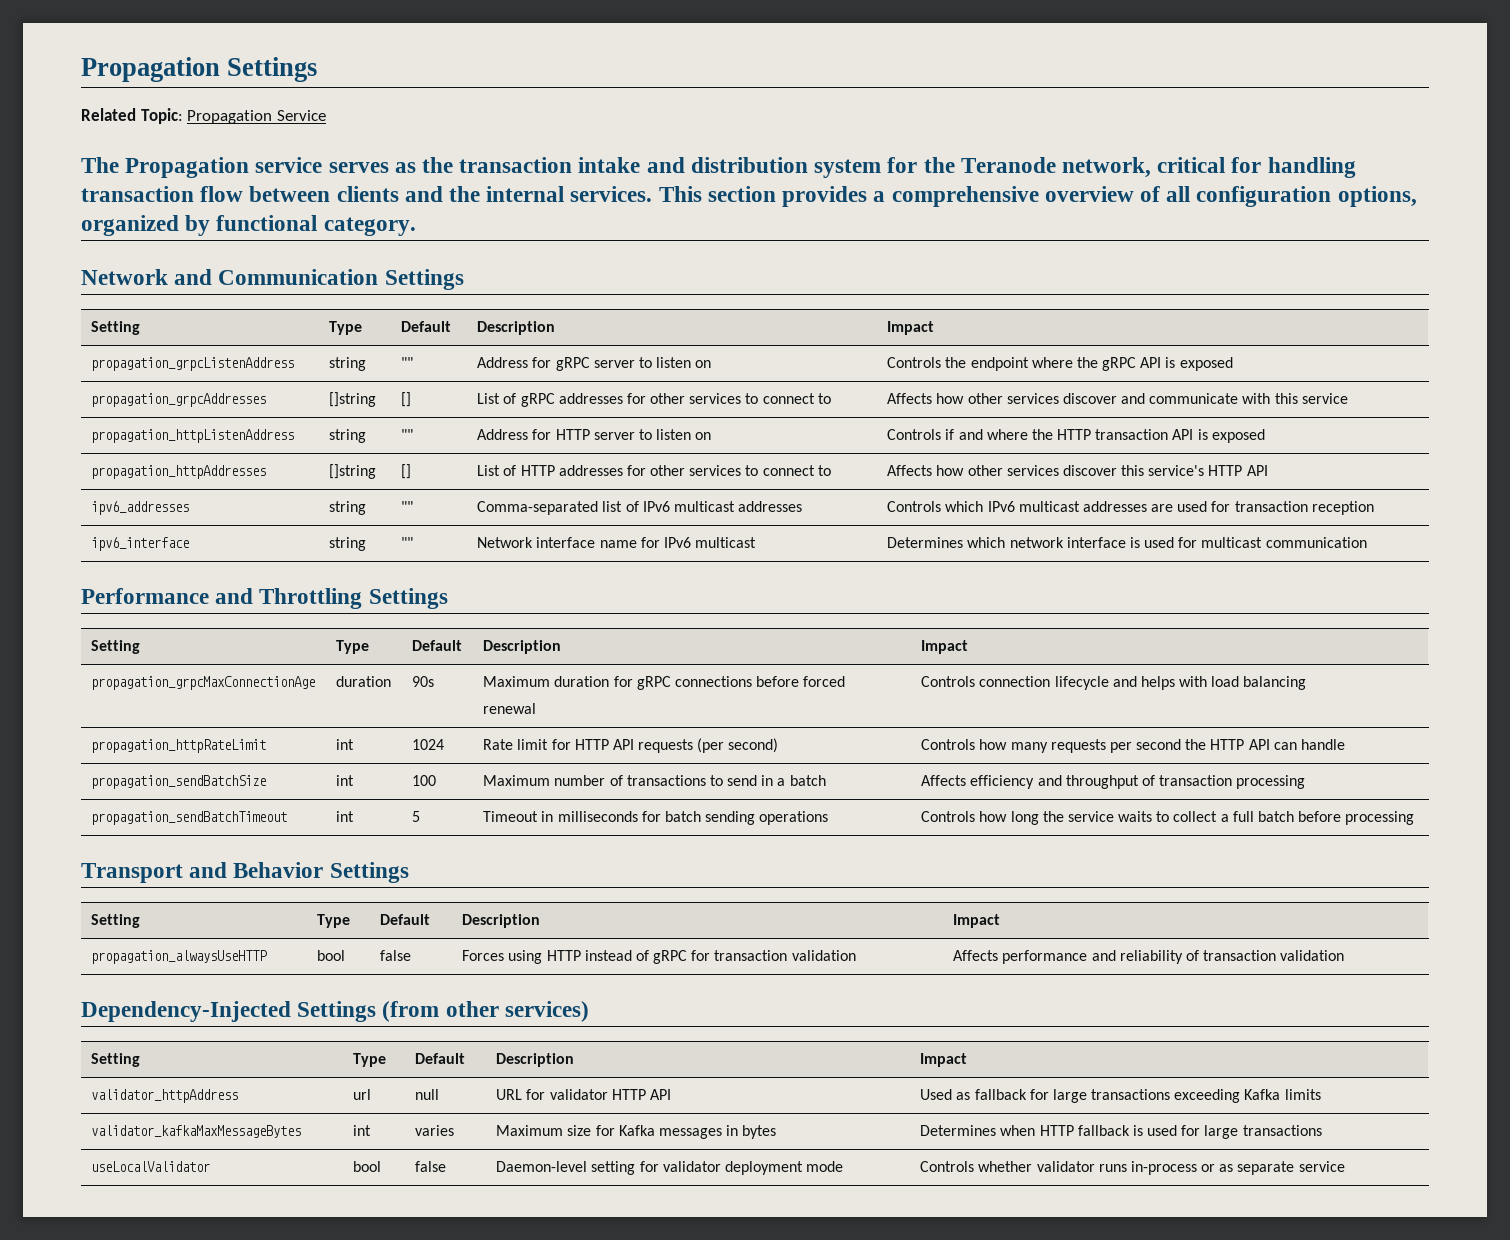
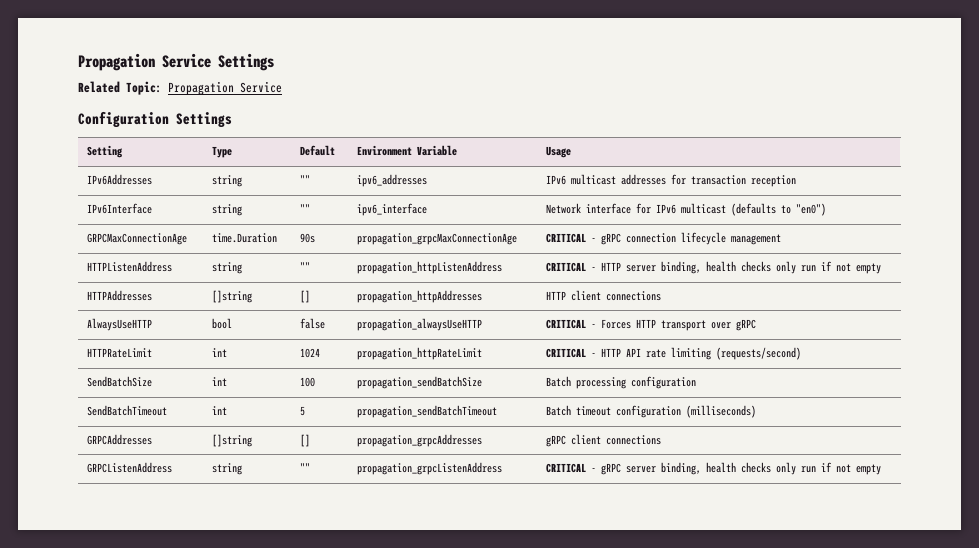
[81,57,220,82] Propagation -> [78,53,211,71] Propagation Service
[81,157,1356,178] [81,186,1417,207] [81,215,416,236] [81,269,464,290] [91,321,141,335] [329,321,363,335] [401,321,452,332] [477,321,556,335] [887,321,935,335] [91,357,295,371] [329,357,367,371] [401,357,414,368] [477,357,712,371] [887,357,1233,371] [91,393,267,407] [329,392,377,407] [401,392,412,407] [477,393,831,407] [887,393,1348,404] [91,429,295,443] [329,429,367,443] [401,429,414,440] [477,429,712,440] [887,429,1265,443] [91,465,267,479] [329,464,377,479] [401,464,412,479] [477,465,831,476] [887,465,1268,476] [91,501,190,515] [329,501,367,515] [401,501,414,512] [477,501,803,515] [887,501,1374,515] [91,537,190,551] [329,537,367,551] [401,537,414,548] [477,537,757,548] [887,537,1367,548] [81,588,448,609] [91,640,141,654] [336,640,370,654] [412,640,463,651] [483,640,562,654] [921,640,969,654] [91,676,316,690] [336,676,392,687] [412,676,435,687] [483,676,846,690] [483,703,537,714] [921,676,1307,690] [91,739,267,753] [336,739,355,750] [412,739,445,750] [483,738,779,753] [921,739,1346,753] [91,775,267,789] [336,775,355,786] [412,775,437,786] [483,775,826,786] [921,775,1306,789] [91,811,288,825] [336,811,355,822] [412,811,421,822] [483,811,829,825] [921,811,1415,825] [81,862,409,883] [91,914,141,928] [317,914,351,928] [380,914,431,925] [462,914,541,928] [953,914,1001,928] [91,950,268,964] [317,950,346,961] [380,950,412,961] [462,950,856,964] [953,950,1345,964] [81,1001,589,1022] [91,1053,141,1067] [353,1053,387,1067] [415,1053,466,1064] [496,1053,575,1067] [920,1053,968,1067] [91,1089,239,1103] [353,1089,372,1100] [415,1089,440,1100] [496,1089,671,1100] [920,1089,1321,1103] [91,1125,302,1138] [353,1125,372,1136] [415,1125,455,1136] [496,1125,777,1139] [920,1125,1322,1139] [91,1161,211,1172] [353,1161,382,1172] [415,1161,447,1172] [496,1161,844,1175] [920,1161,1345,1175] The Propagation service serves as the transaction intake and distribution system for the Teranode network, critical for handling transaction flow between clients and the internal services. This section provides a comprehensive overview of all configuration options, organized by functional category. // Network and Communication Settings // Setting | Type | Default | Description | Impact // propagation_grpcListenAddress | string | "" | Address for gRPC server to listen on | Controls the endpoint where the gRPC API is exposed // propagation_grpcAddresses | []string | [] | List of gRPC addresses for other services to connect to | Affects how other services discover and communicate with this service // propagation_httpListenAddress | string | "" | Address for HTTP server to listen on | Controls if and where the HTTP transaction API is exposed // propagation_httpAddresses | []string | [] | List of HTTP addresses for other services to connect to | Affects how other services discover this service's HTTP API // ipv6_addresses | string | "" | Comma-separated list of IPv6 multicast addresses | Controls which IPv6 multicast addresses are used for transaction reception // ipv6_interface | string | "" | Network interface name for IPv6 multicast | Determines which network interface is used for multicast communication // Performance and Throttling Settings // Setting | Type | Default | Description | Impact // propagation_grpcMaxConnectionAge | duration | 90s | Maximum duration for gRPC connections before forced renewal | Controls connection lifecycle and helps with load balancing // propagation_httpRateLimit | int | 1024 | Rate limit for HTTP API requests (per second) | Controls how many requests per second the HTTP API can handle // propagation_sendBatchSize | int | 100 | Maximum number of transactions to send in a batch | Affects efficiency and throughput of transaction processing // propagation_sendBatchTimeout | int | 5 | Timeout in milliseconds for batch sending operations | Controls how long the service waits to collect a full batch before processing // Transport and Behavior Settings // Setting | Type | Default | Description | Impact // propagation_alwaysUseHTTP | bool | false | Forces using HTTP instead of gRPC for transaction validation | Affects performance and reliability of transaction validation // Dependency-Injected Settings (from other services) // Setting | Type | Default | Description | Impact // validator_httpAddress | url | null | URL for validator HTTP API | Used as fallback for large transactions exceeding Kafka limits // validator_kafkaMaxMessageBytes | int | varies | Maximum size for Kafka messages in bytes | Determines when HTTP fallback is used for large transactions // useLocalValidator | bool | false | Daemon-level setting for validator deployment mode | Controls whether validator runs in-process or as separate service -> [78,111,232,128] [86,145,123,158] [211,146,232,158] [299,145,335,156] [356,145,457,156] [545,146,571,158] [86,174,152,185] [211,175,242,187] [299,175,310,184] [356,174,427,187] [545,174,796,187] [86,203,152,214] [211,204,242,216] [299,204,310,213] [356,203,427,216] [545,203,826,216] [86,233,187,245] [211,233,277,243] [299,233,315,243] [356,233,517,245] [545,232,781,245] [86,261,172,272] [211,262,242,274] [299,262,310,271] [356,261,502,274] [545,261,881,274] [86,290,152,301] [211,290,252,303] [299,290,310,303] [356,290,482,303] [545,290,661,301] [86,318,152,331] [211,318,232,329] [299,318,325,329] [356,318,482,331] [545,319,756,331] [86,348,152,358] [211,348,227,357] [299,348,320,358] [356,347,482,360] [545,347,801,360] [86,376,152,387] [211,377,227,386] [299,377,315,387] [356,376,482,389] [545,376,696,389] [86,405,167,416] [211,406,227,415] [299,406,305,416] [356,405,497,418] [545,405,756,418] [86,434,152,445] [211,434,252,447] [299,434,310,447] [356,434,482,447] [545,434,661,447] [86,462,172,473] [211,463,242,475] [299,463,310,472] [356,462,502,475] [545,462,881,475] Configuration Settings // Setting | Type | Default | Environment Variable | Usage // IPv6Addresses | string | "" | ipv6_addresses | IPv6 multicast addresses for transaction reception // IPv6Interface | string | "" | ipv6_interface | Network interface for IPv6 multicast (defaults to "en0") // GRPCMaxConnectionAge | time.Duration | 90s | propagation_grpcMaxConnectionAge | CRITICAL - gRPC connection lifecycle management // HTTPListenAddress | string | "" | propagation_httpListenAddress | CRITICAL - HTTP server binding, health checks only run if not empty // HTTPAddresses | []string | [] | propagation_httpAddresses | HTTP client connections // AlwaysUseHTTP | bool | false | propagation_alwaysUseHTTP | CRITICAL - Forces HTTP transport over gRPC // HTTPRateLimit | int | 1024 | propagation_httpRateLimit | CRITICAL - HTTP API rate limiting (requests/second) // SendBatchSize | int | 100 | propagation_sendBatchSize | Batch processing configuration // SendBatchTimeout | int | 5 | propagation_sendBatchTimeout | Batch timeout configuration (milliseconds) // GRPCAddresses | []string | [] | propagation_grpcAddresses | gRPC client connections // GRPCListenAddress | string | "" | propagation_grpcListenAddress | CRITICAL - gRPC server binding, health checks only run if not empty

